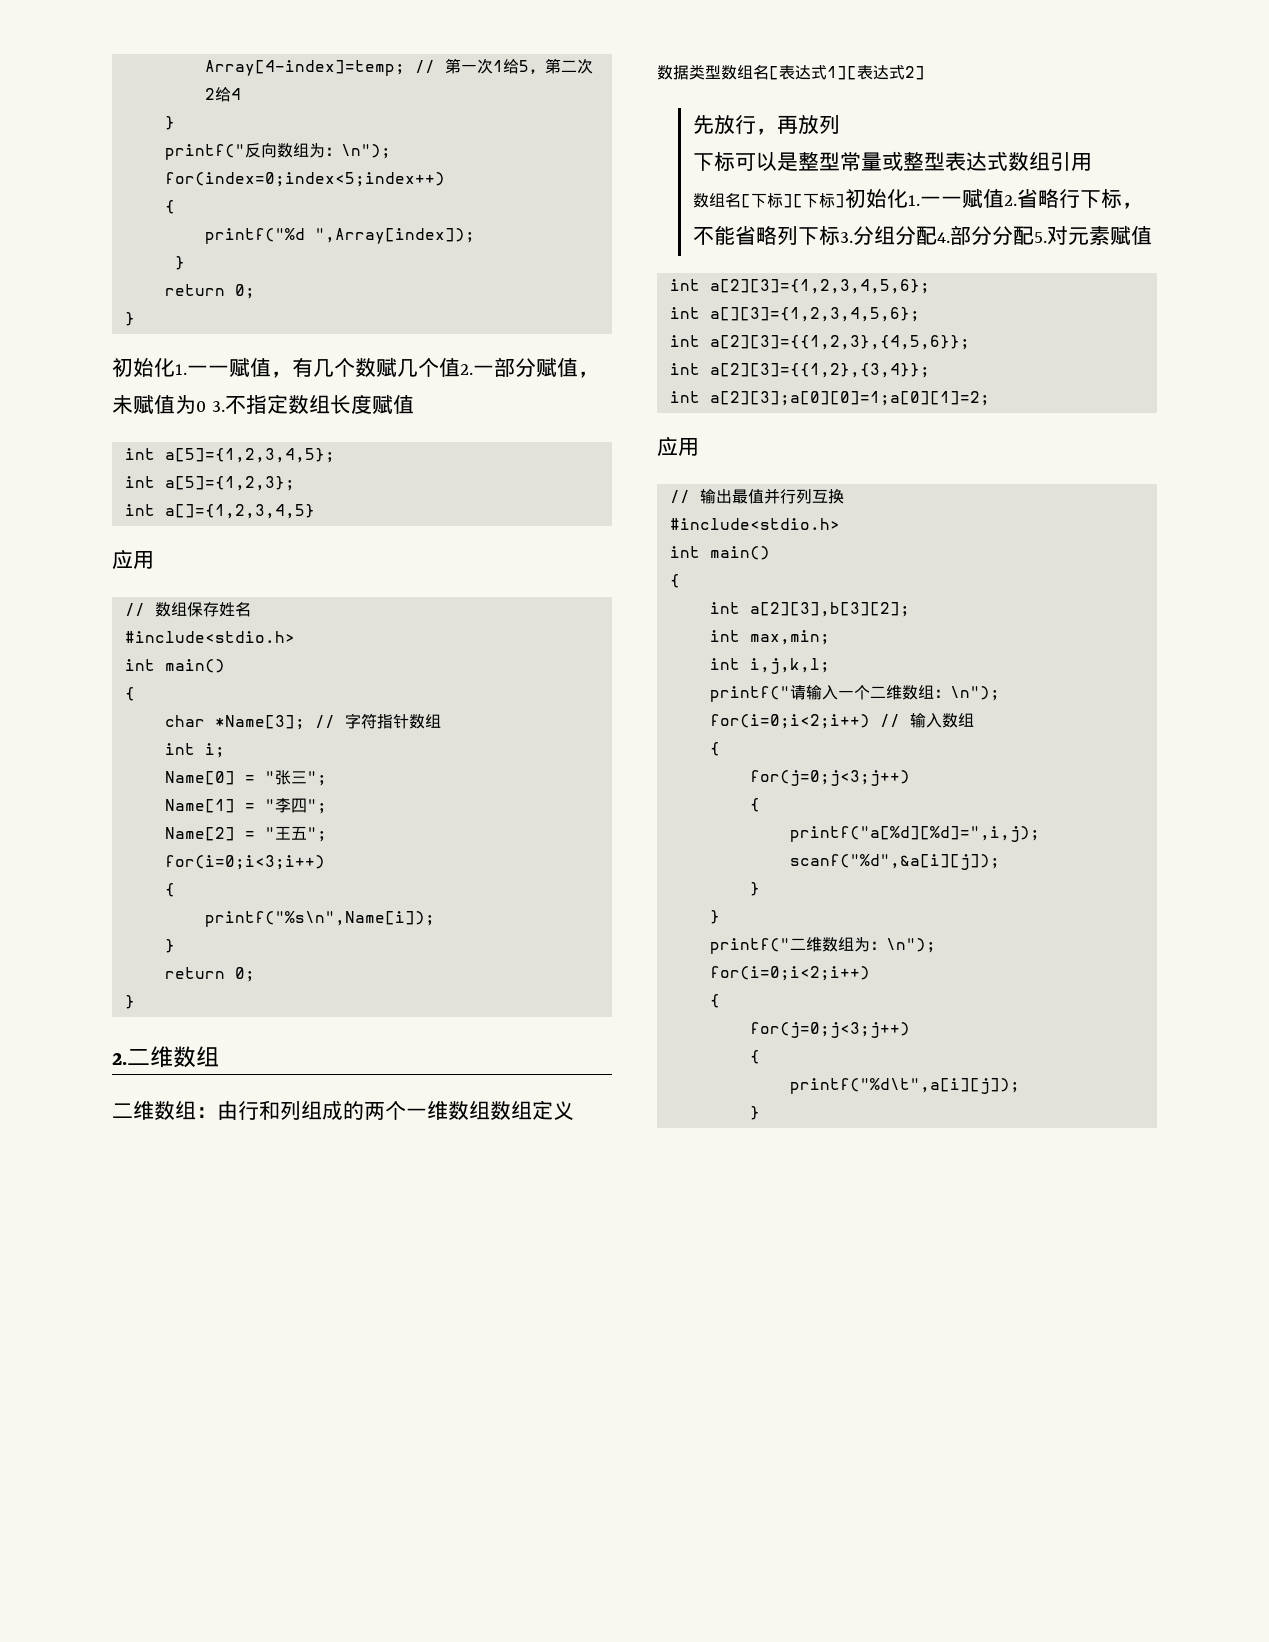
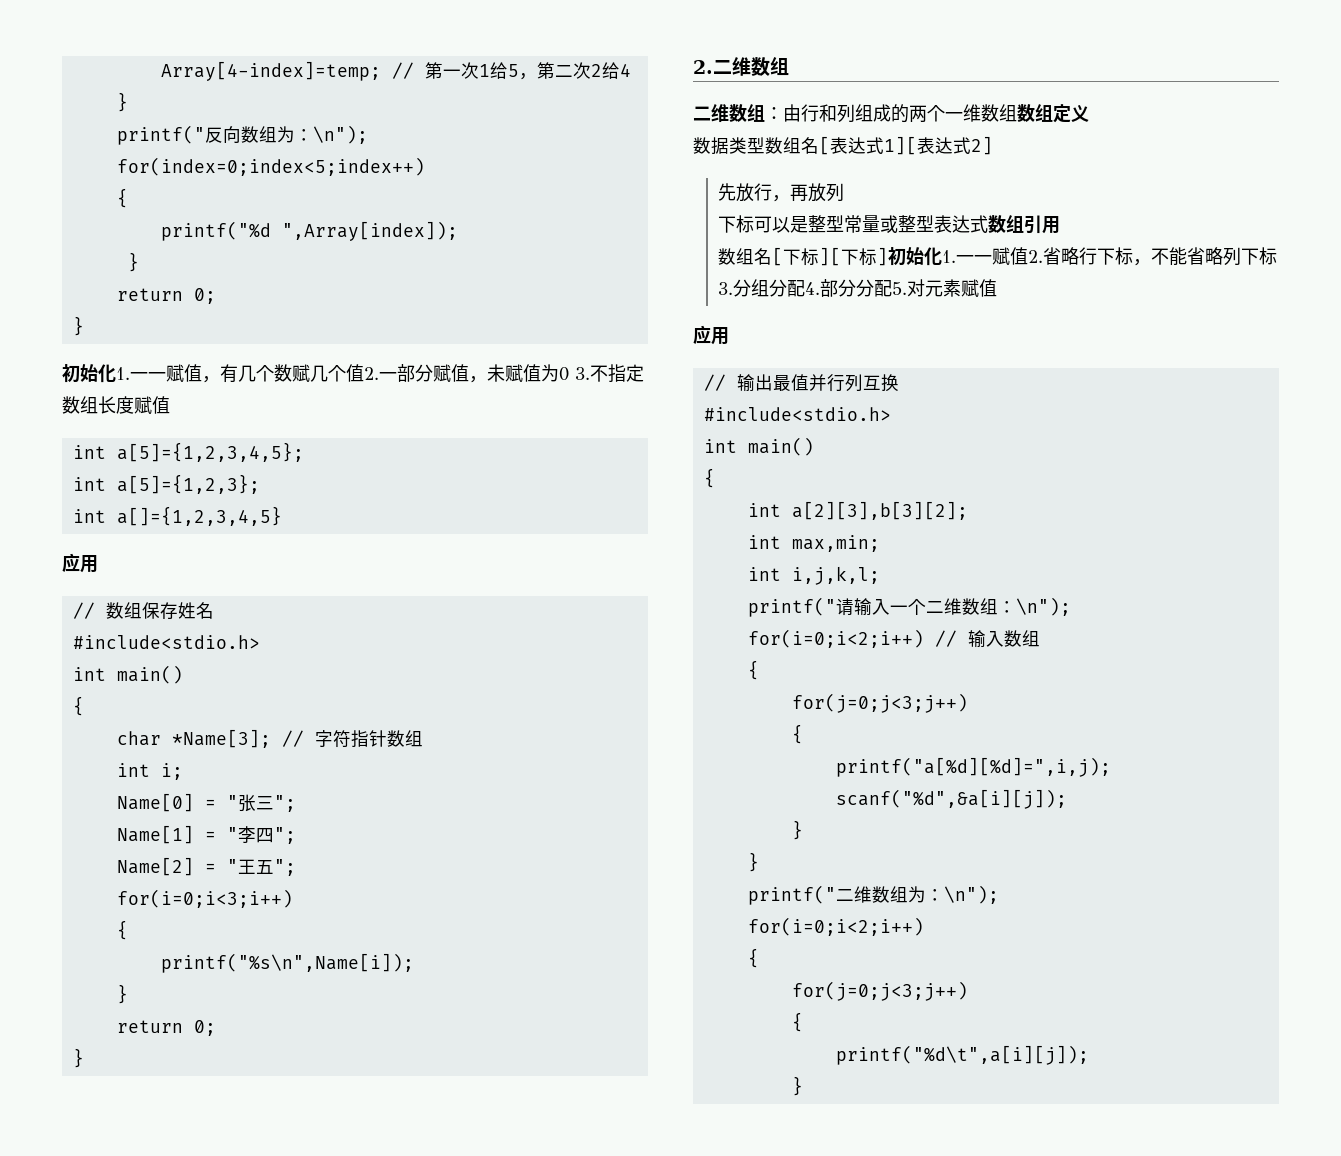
[669,279,930,294] [669,307,920,322] [669,335,970,350] [669,363,930,378] [669,391,990,406] // int a[2][3]={1,2,3,4,5,6}; // int a[][3]={1,2,3,4,5,6}; // int a[2][3]={{1,2,3},{4,5,6}}; // int a[2][3]={{1,2},{3,4}}; // int a[2][3];a[0][0]=1;a[0][1]=2; -> (998, 288) none

